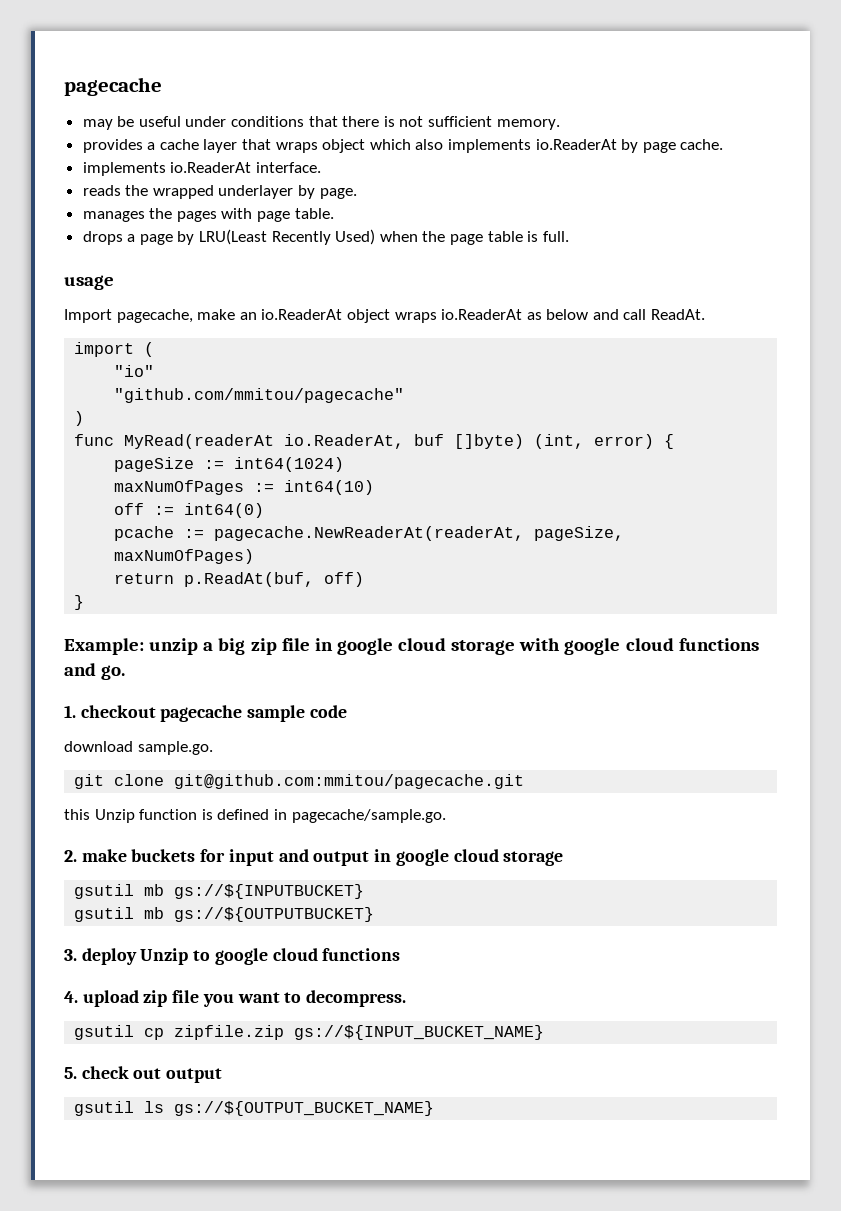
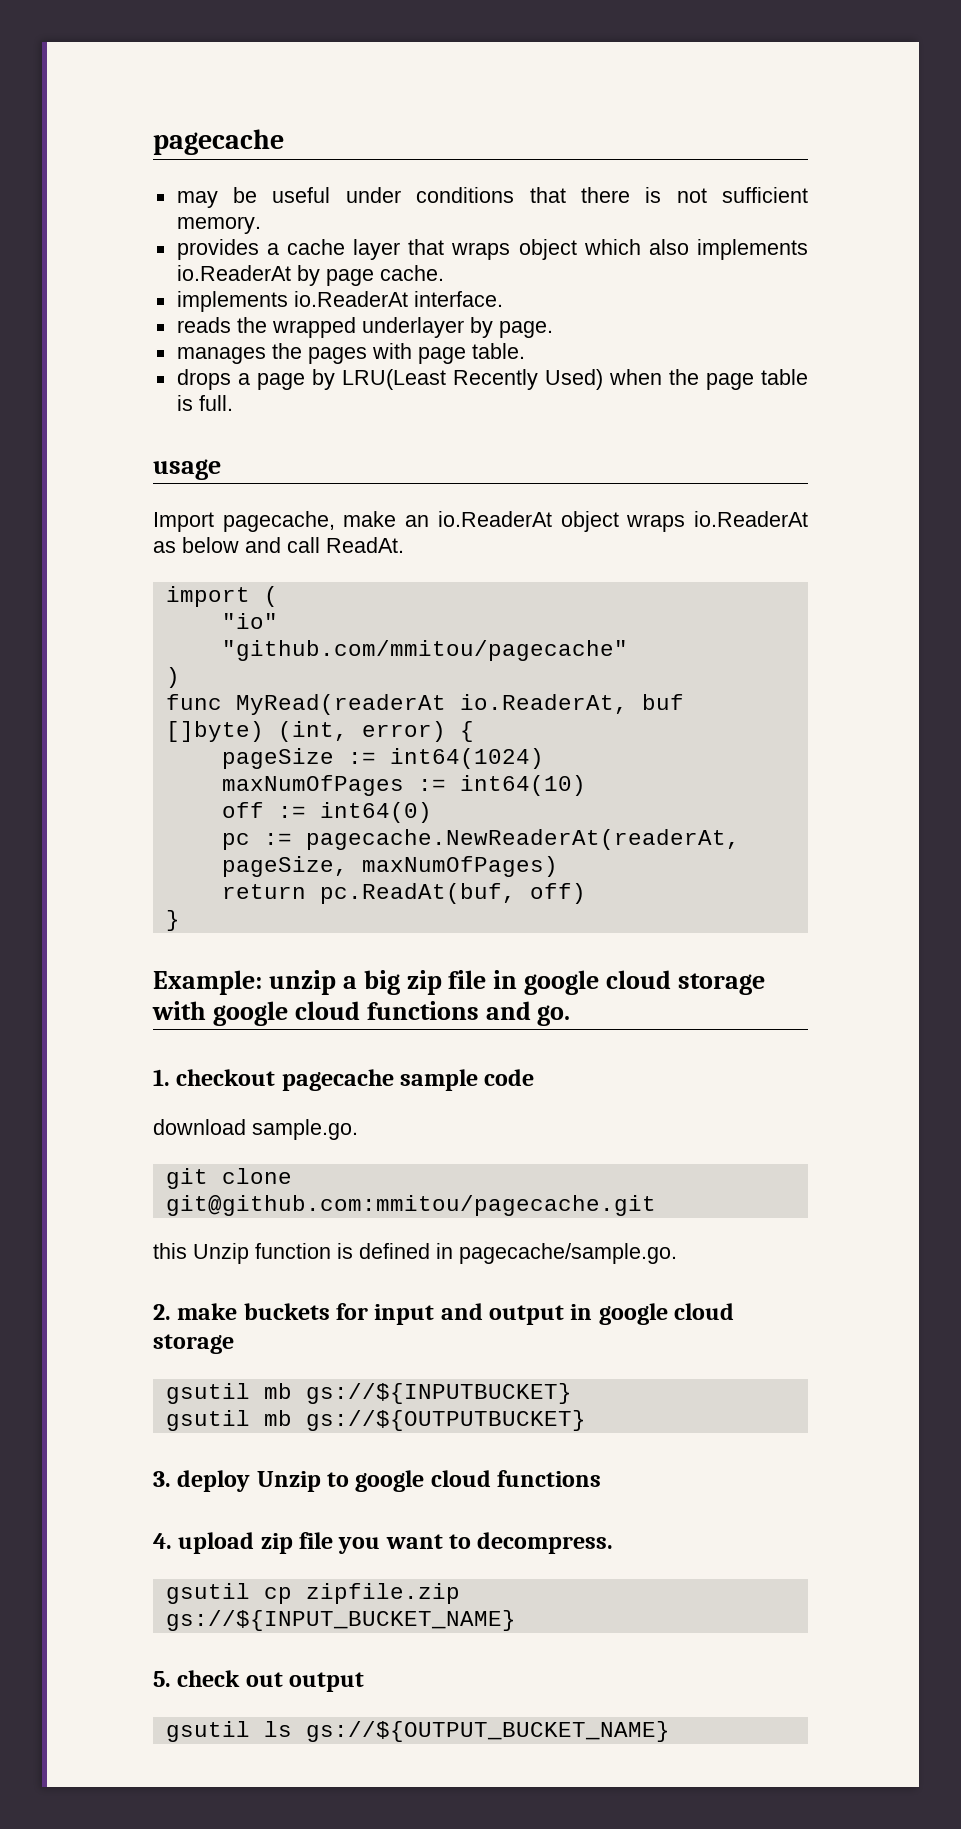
[114,526,175,541] pcache -> [221,833,250,850] pc
[184,572,315,587] p.ReadAt(buf, -> [319,883,516,904] pc.ReadAt(buf,

